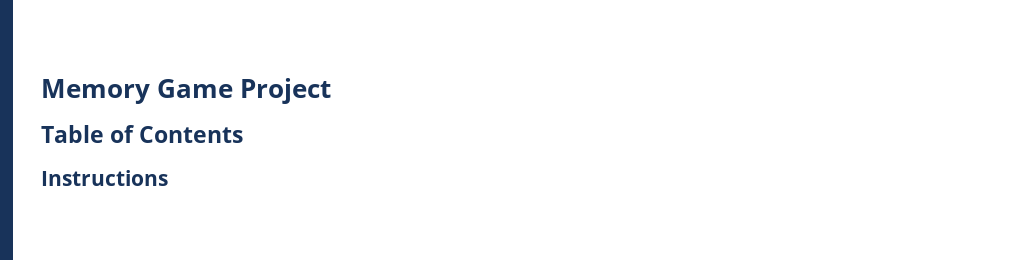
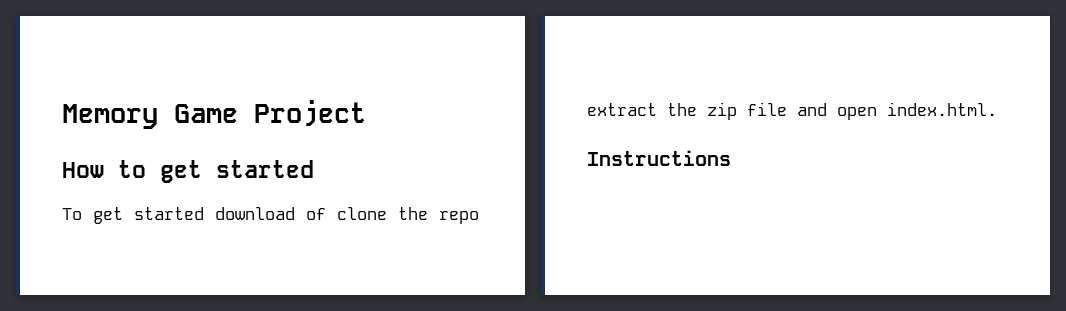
[41,125,244,143] Table of Contents -> [62,160,314,183] [62,207,479,224] [587,102,997,120] How to get started // To get started download of clone the repo extract the zip file and open index.html.

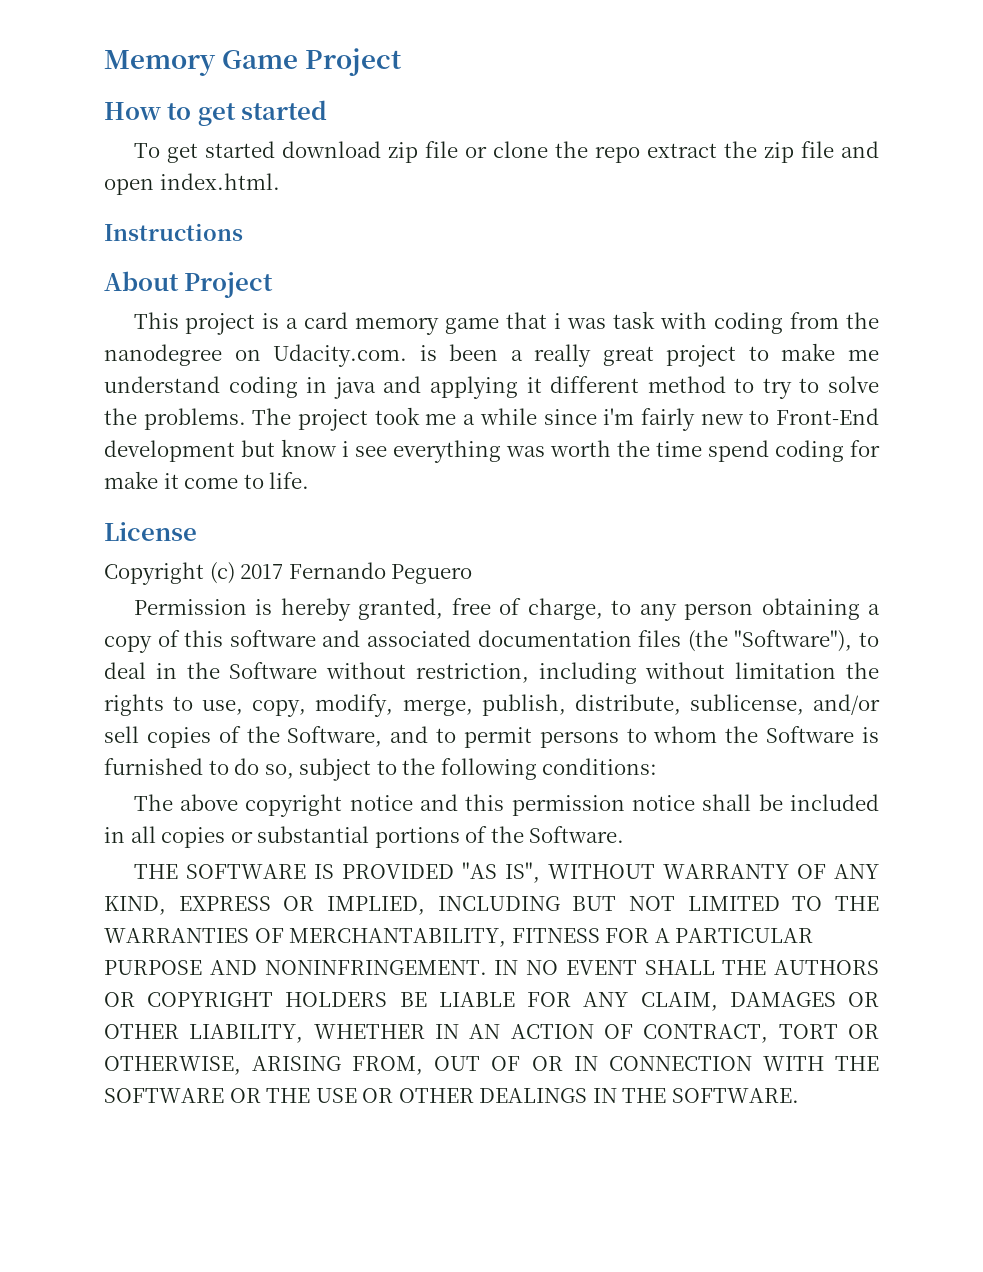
[306,208,326,220] of -> [387,141,487,163] zip file or
(731, 158) none -> [104,271,274,298] [133,311,879,335] [104,343,879,367] [104,376,880,399] [104,407,880,431] [104,439,880,463] [104,471,310,489] [104,522,197,541] [104,562,473,585] [133,598,880,621] [104,630,880,653] [104,662,880,684] [104,694,880,717] [104,726,879,748] [104,758,658,781] [133,794,879,817] [104,826,625,848] [133,862,880,883] [104,896,879,915] [104,928,814,947] [104,960,879,975] [104,992,879,1011] [104,1024,880,1043] [104,1056,880,1075] [104,1088,799,1103] // About Project // This project is a card memory game that i was task with coding from the nanodegree on Udacity.com. is been a really great project to make me understand coding in java and applying it different method to try to solve the problems. The project took me a while since i'm fairly new to Front-End development but know i see everything was worth the time spend coding for make it come to life. // License // Copyright (c) 2017 Fernando Peguero // Permission is hereby granted, free of charge, to any person obtaining a copy of this software and associated documentation files (the "Software"), to deal in the Software without restriction, including without limitation the rights to use, copy, modify, merge, publish, distribute, sublicense, and/or sell copies of the Software, and to permit persons to whom the Software is furnished to do so, subject to the following conditions: // The above copyright notice and this permission notice shall be included in all copies or substantial portions of the Software. // THE SOFTWARE IS PROVIDED "AS IS", WITHOUT WARRANTY OF ANY KIND, EXPRESS OR IMPLIED, INCLUDING BUT NOT LIMITED TO THE WARRANTIES OF MERCHANTABILITY, FITNESS FOR A PARTICULAR PURPOSE AND NONINFRINGEMENT. IN NO EVENT SHALL THE AUTHORS OR COPYRIGHT HOLDERS BE LIABLE FOR ANY CLAIM, DAMAGES OR OTHER LIABILITY, WHETHER IN AN ACTION OF CONTRACT, TORT OR OTHERWISE, ARISING FROM, OUT OF OR IN CONNECTION WITH THE SOFTWARE OR THE USE OR OTHER DEALINGS IN THE SOFTWARE.

